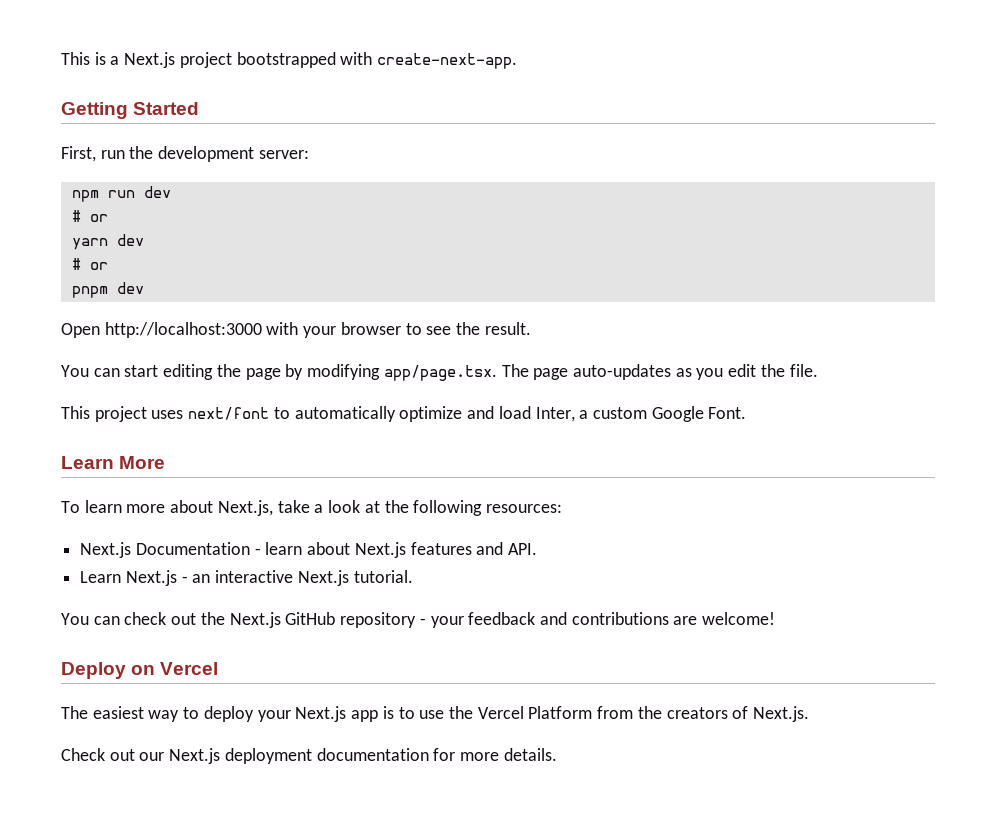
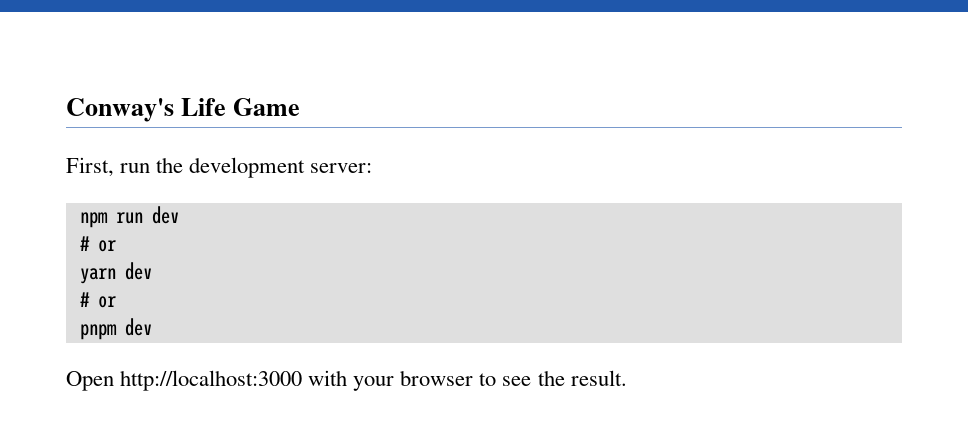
[61,52,518,69] [61,102,200,119] This is a Next.js project bootstrapped with create-next-app. // Getting Started -> [66,98,301,122] Conway's Life Game
[61,364,818,381] [61,406,747,422] [61,456,166,469] [61,500,562,516] [80,542,538,558] [80,570,413,586] [61,612,776,628] [61,662,219,679] [61,706,810,722] [61,748,557,764] // You can start editing the page by modifying app/page.tsx. The page auto-updates as you edit the file. // This project uses next/font to automatically optimize and load Inter, a custom Google Font. // Learn More // To learn more about Next.js, take a look at the following resources: // Next.js Documentation - learn about Next.js features and API. // Learn Next.js - an interactive Next.js tutorial. // You can check out the Next.js GitHub repository - your feedback and contributions are welcome! // Deploy on Vercel // The easiest way to deploy your Next.js app is to use the Vercel Platform from the creators of Next.js. // Check out our Next.js deployment documentation for more details. -> (627, 378) none

